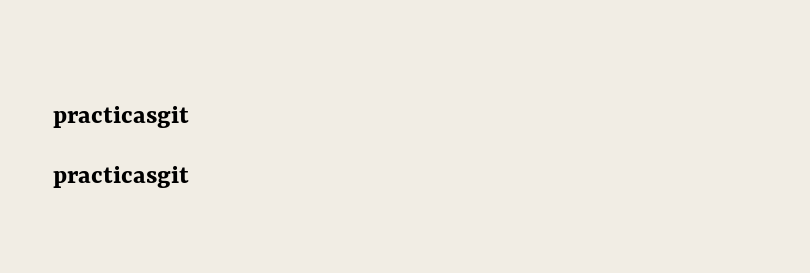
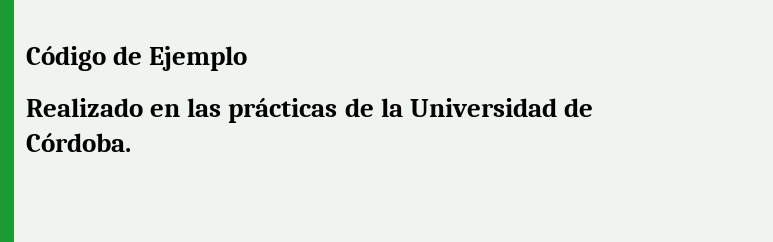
[53,106,189,128] [53,166,189,188] practicasgit // practicasgit -> [26,46,248,71] [26,98,594,123] [26,133,131,152] Código de Ejemplo // Realizado en las prácticas de la Universidad de Córdoba.

